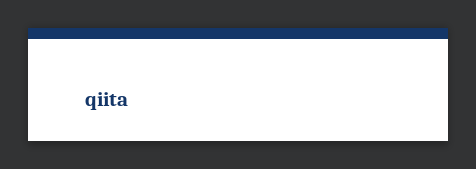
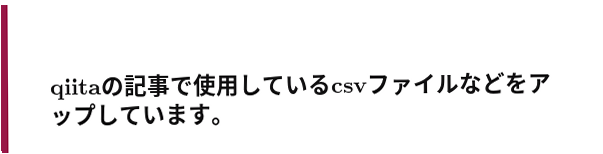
(128, 101) none -> [100,71,552,98] [50,103,235,127] の記事で使用しているcsvファイルなどをアップしています。

